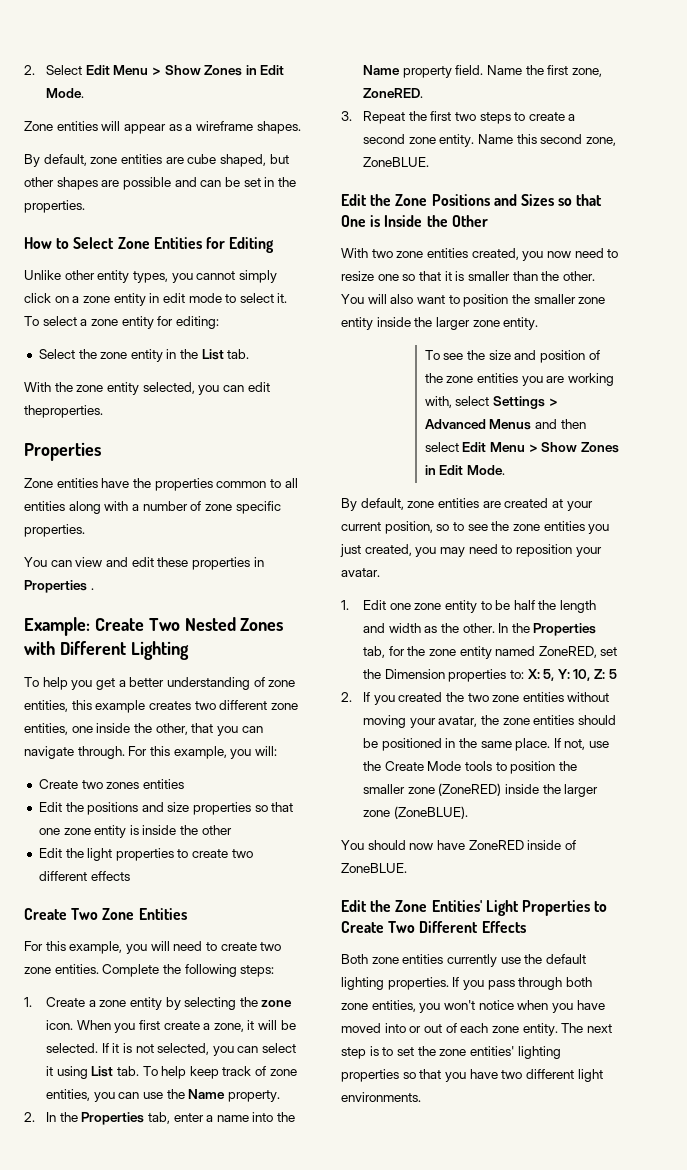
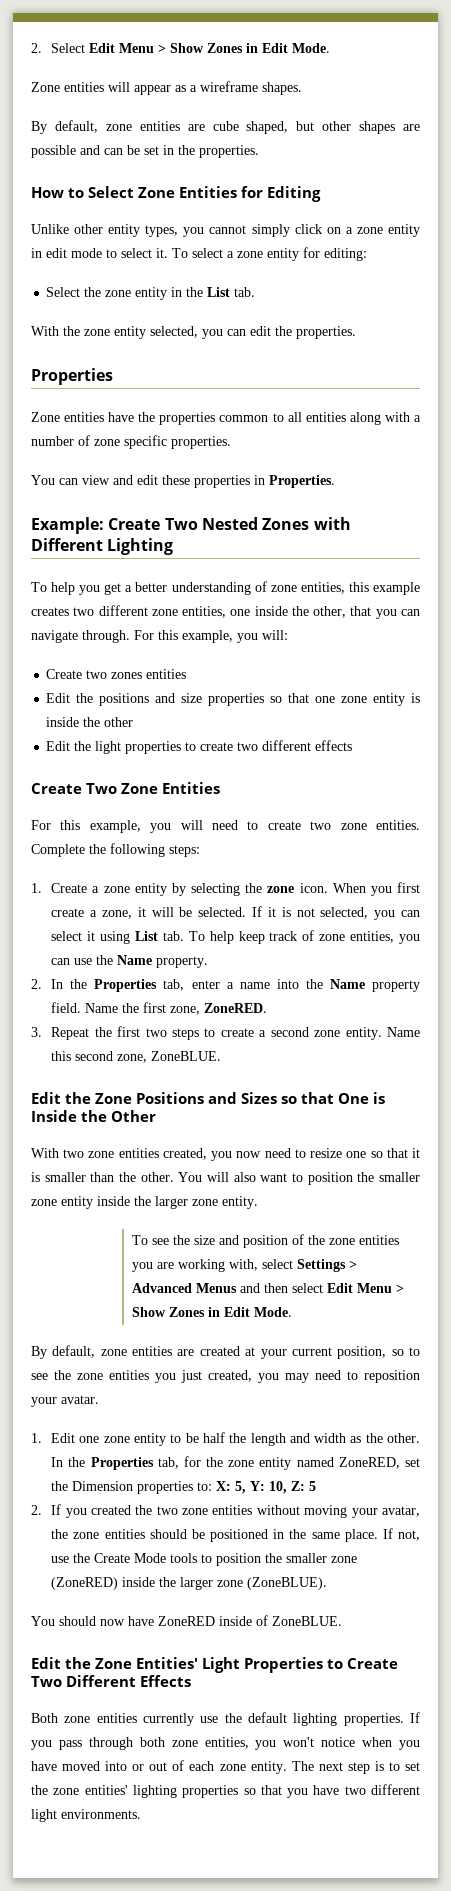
[24,405,103,418] theproperties. -> [275,326,356,339] the properties.
[24,580,94,593] Properties . -> [269,475,335,488] Properties.

